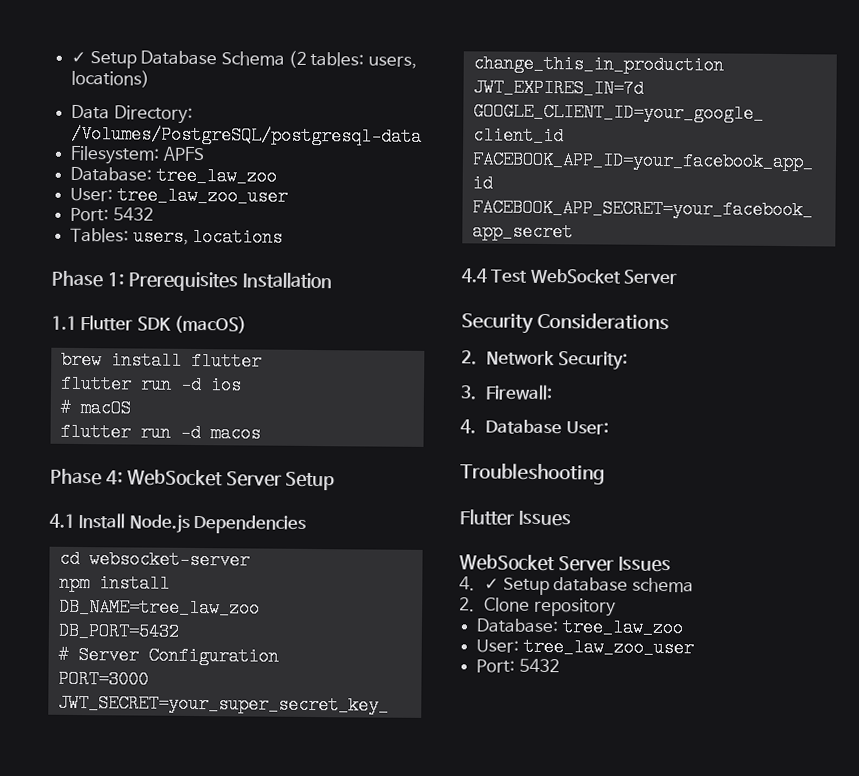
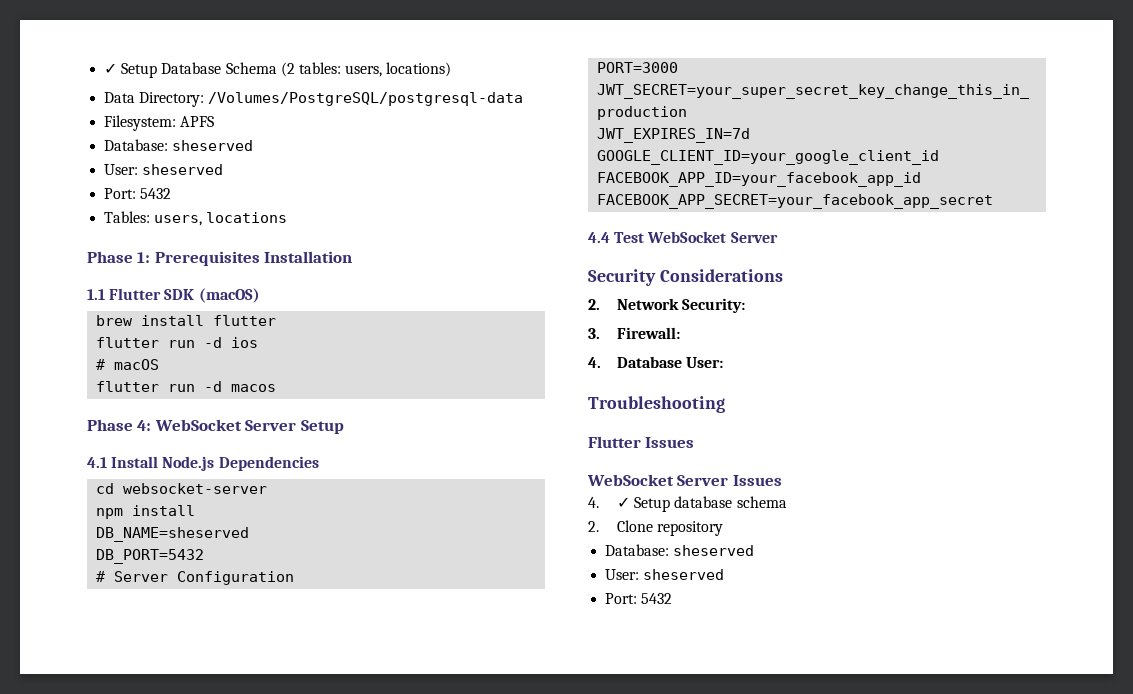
[155,166,277,186] [70,186,288,206] tree_law_zoo // User: tree_law_zoo_user -> [172,140,254,151] [104,164,224,175] sheserved // User: sheserved
[58,597,260,618] DB_NAME=tree_law_zoo -> [96,527,250,542] DB_NAME=sheserved
[561,618,684,638] [476,637,694,658] tree_law_zoo // User: tree_law_zoo_user -> [673,545,755,556] [605,569,725,580] sheserved // User: sheserved

